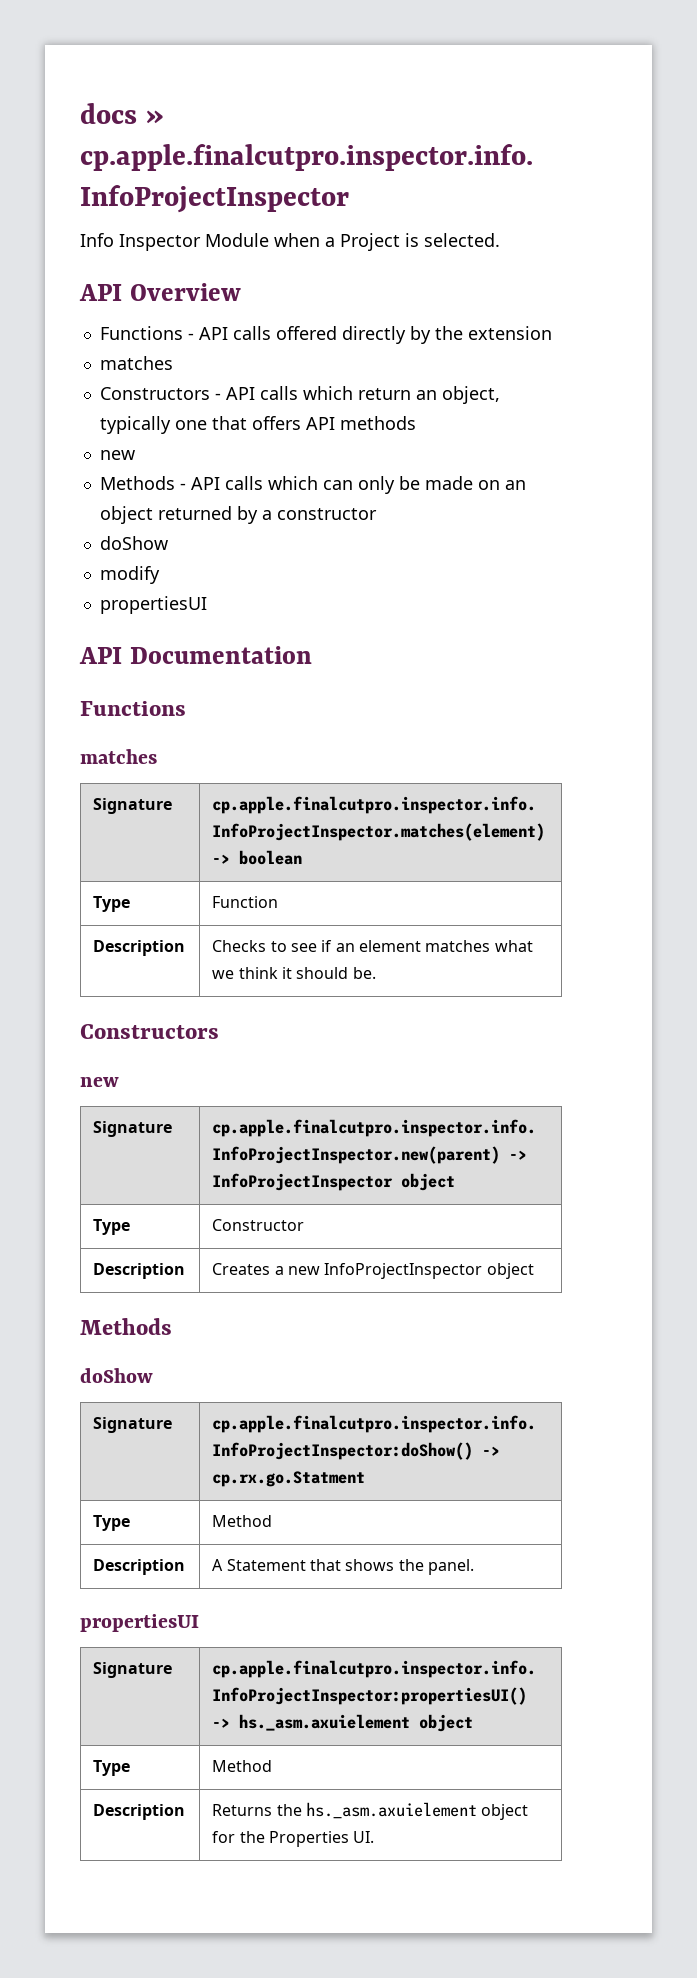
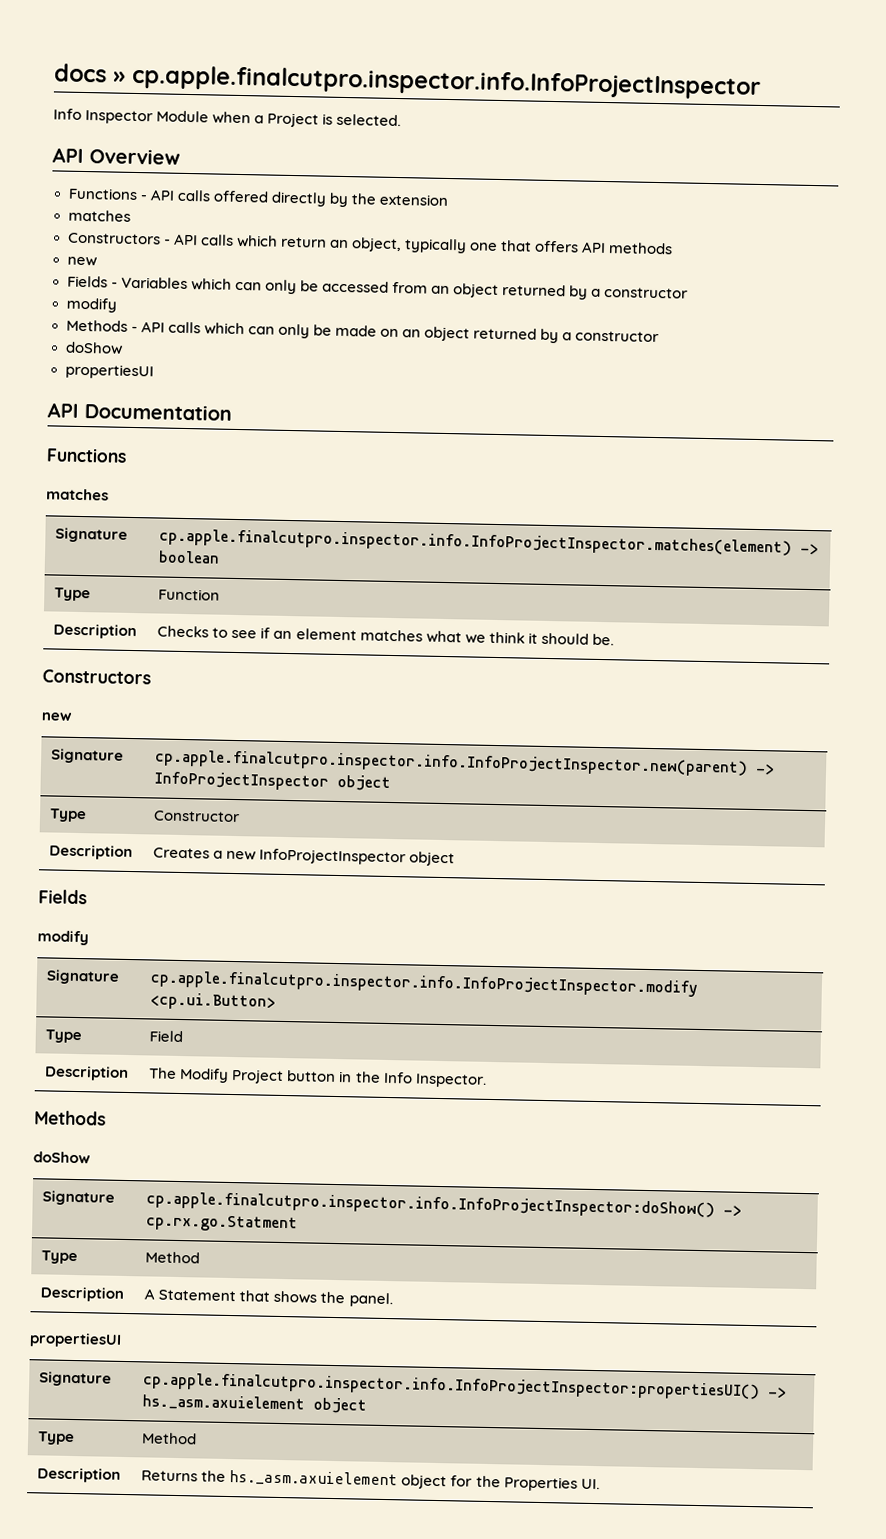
(135, 455) none -> [66,275,689,300] [65,297,117,313] // Fields - Variables which can only be accessed from an object returned by a constructor // modify
[99,566,160,584] // modify -> (123, 348) none
(534, 1271) none -> [38,889,87,905] [37,930,89,946] [46,969,121,985] [150,970,699,997] [150,992,277,1011] [45,1029,83,1044] [149,1030,184,1043] [44,1065,130,1082] [149,1067,487,1088] // Fields // modify // Signature | cp.apple.finalcutpro.inspector.info.InfoProjectInspector.modify <cp.ui.Button> // Type | Field // Description | The Modify Project button in the Info Inspector.

